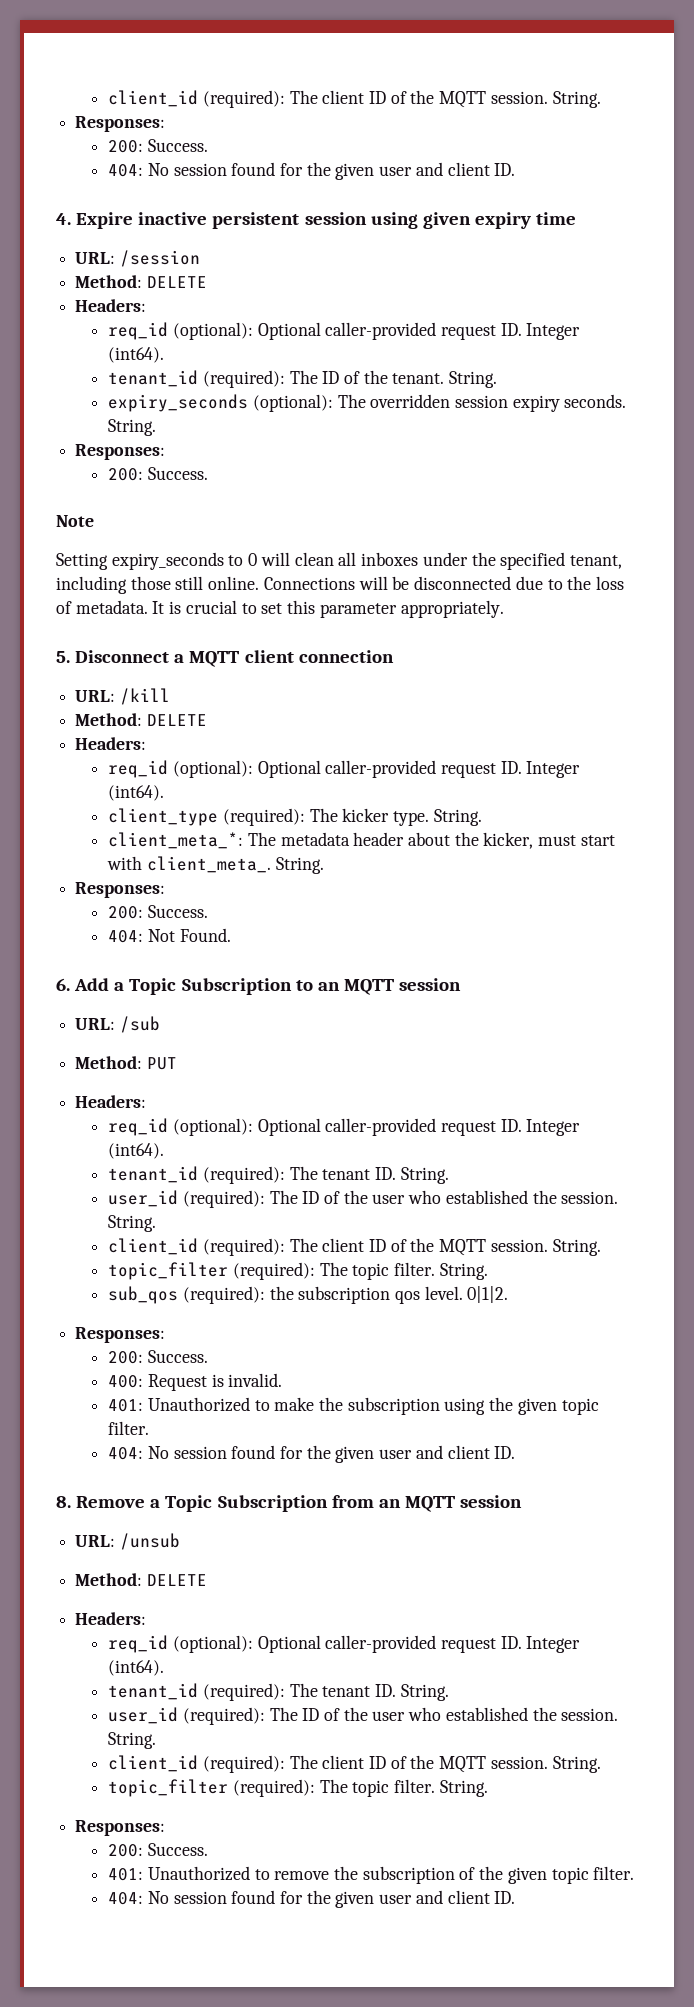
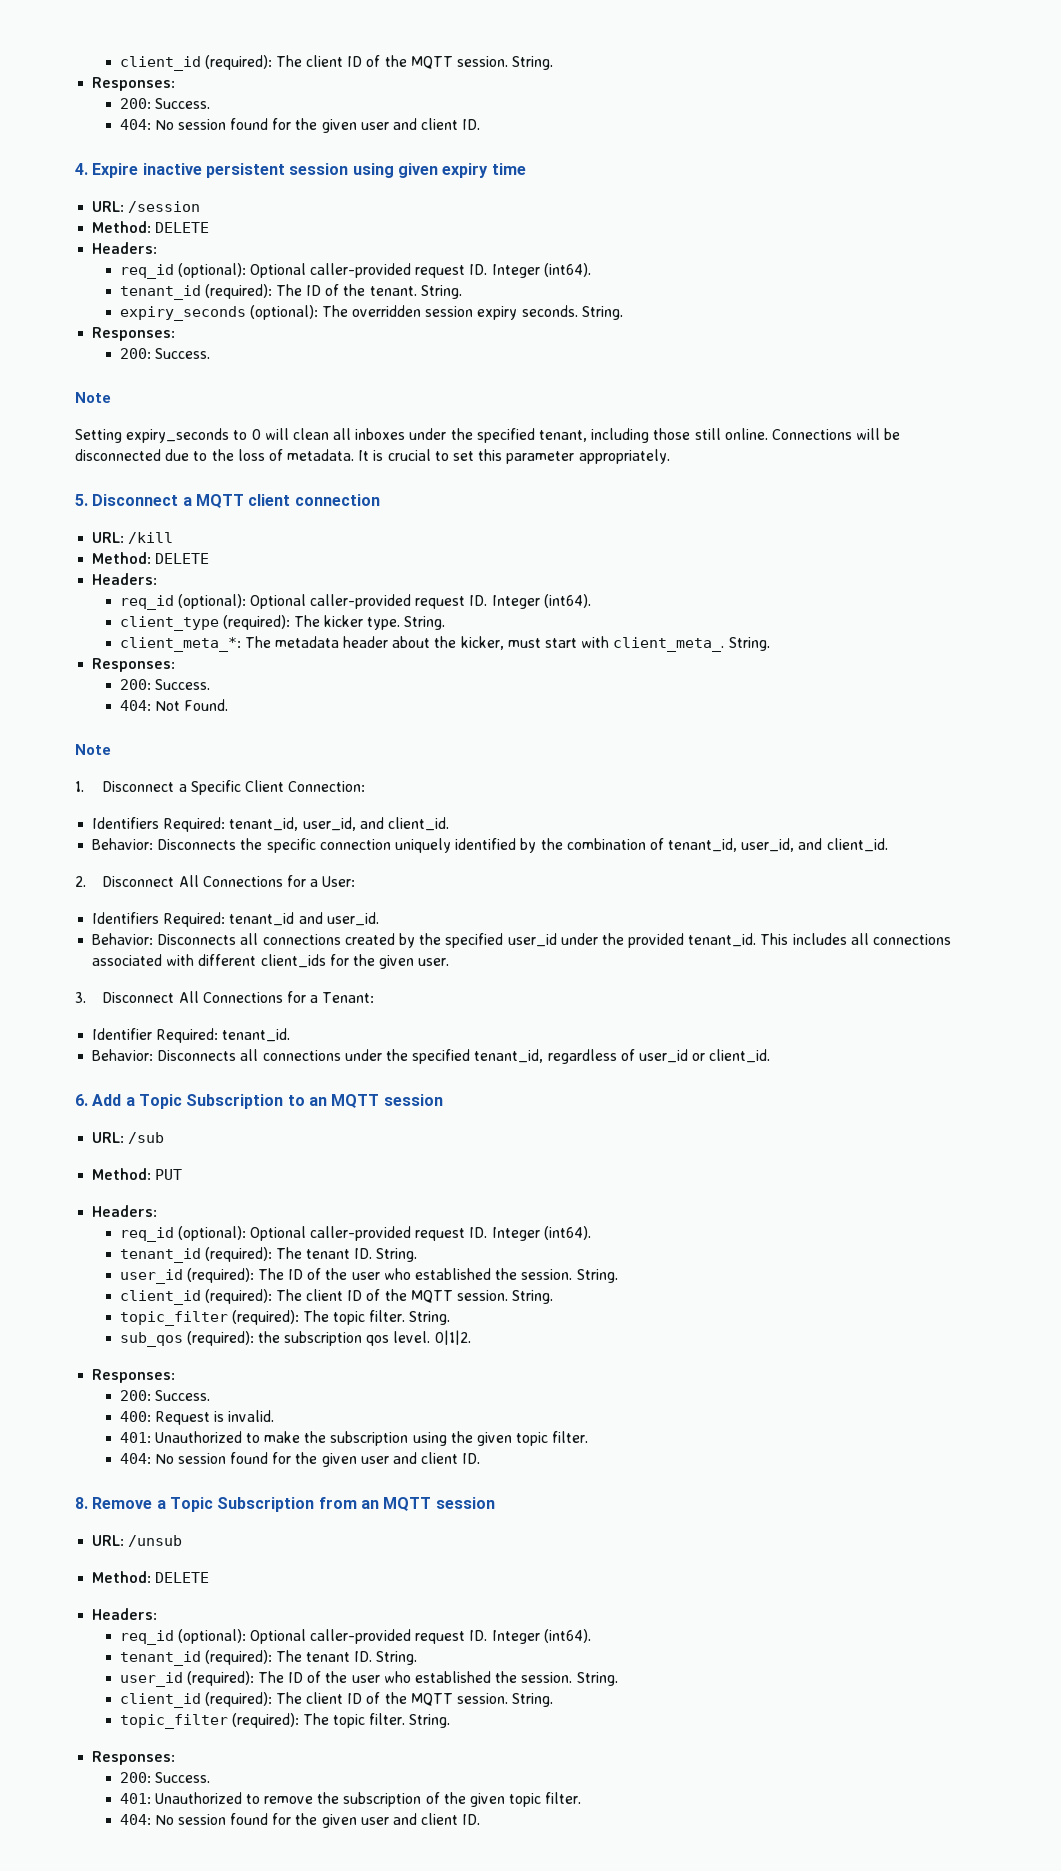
(231, 935) none -> [75,744,111,755] [75,780,366,795] [92,817,449,832] [92,838,888,853] [75,875,356,887] [92,912,379,927] [92,933,952,948] [92,954,450,969] [75,991,375,1003] [92,1028,291,1043] [92,1049,771,1064] // Note // 1. Disconnect a Specific Client Connection: // Identifiers Required: tenant_id, user_id, and client_id. // Behavior: Disconnects the specific connection uniquely identified by the combination of tenant_id, user_id, and client_id. // 2. Disconnect All Connections for a User: // Identifiers Required: tenant_id and user_id. // Behavior: Disconnects all connections created by the specified user_id under the provided tenant_id. This includes all connections associated with different client_ids for the given user. // 3. Disconnect All Connections for a Tenant: // Identifier Required: tenant_id. // Behavior: Disconnects all connections under the specified tenant_id, regardless of user_id or client_id.

